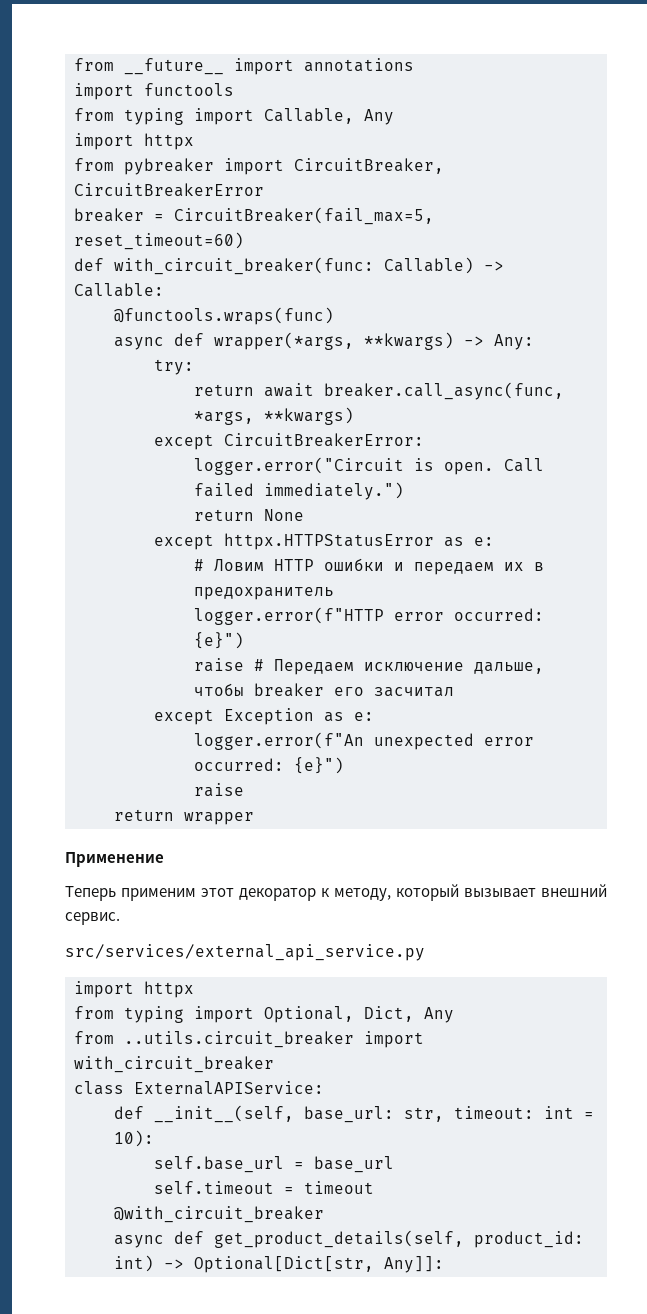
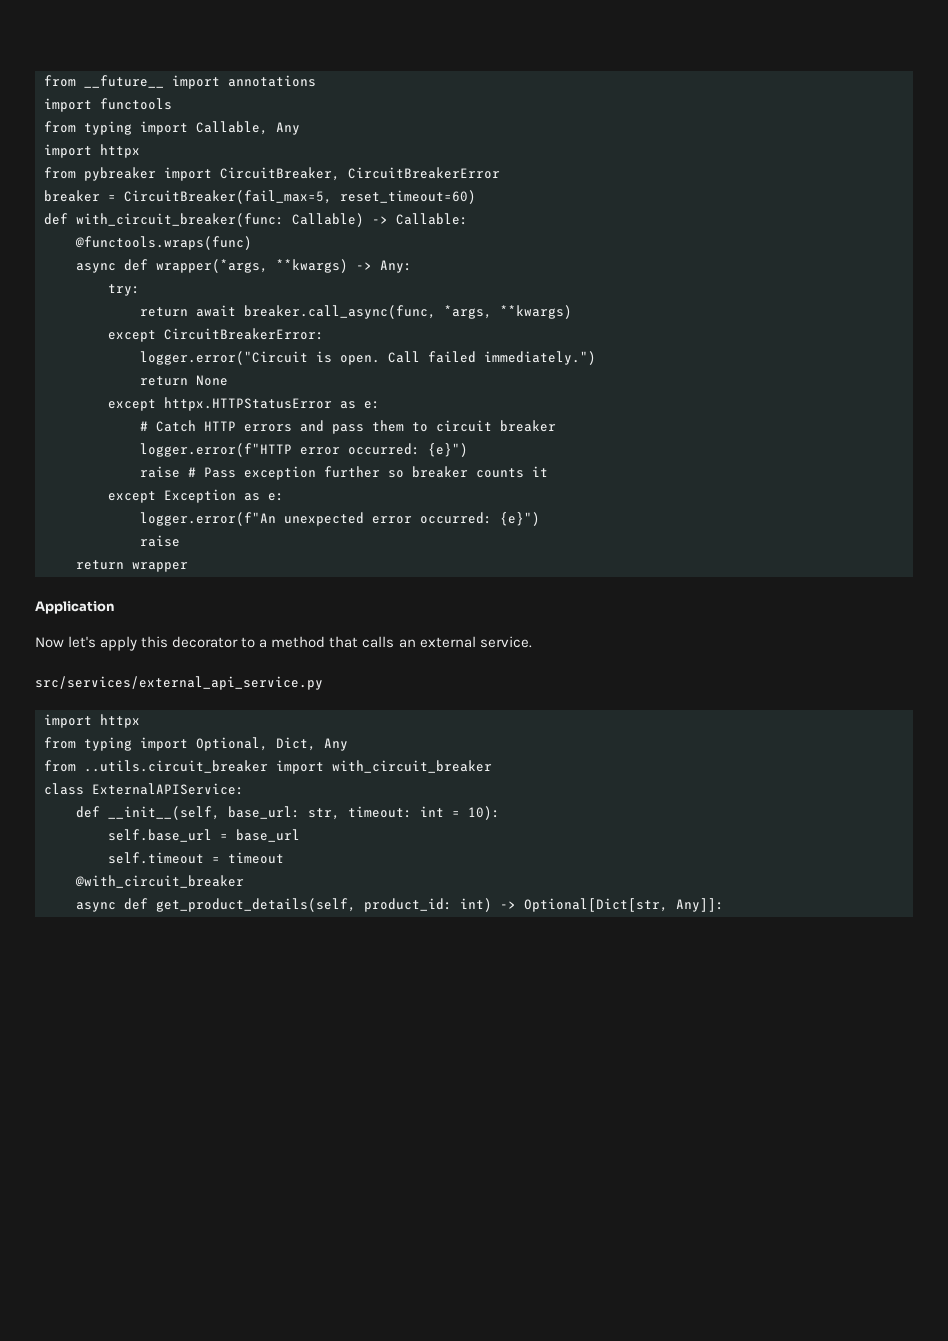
[214,558,544,575] [194,587,334,600] Ловим HTTP ошибки и передаем их в предохранитель -> [156,420,556,434] Catch HTTP errors and pass them to circuit breaker
[274,659,544,675] [194,683,454,697] Передаем исключение дальше, чтобы breaker его засчитал -> [204,466,548,480] Pass exception further so breaker counts it
[65,852,164,867] [65,884,607,901] [65,912,120,925] Применение // Теперь применим этот декоратор к методу, который вызывает внешний сервис. -> [35,601,114,614] [35,636,532,651] Application // Now let's apply this decorator to a method that calls an external service.

